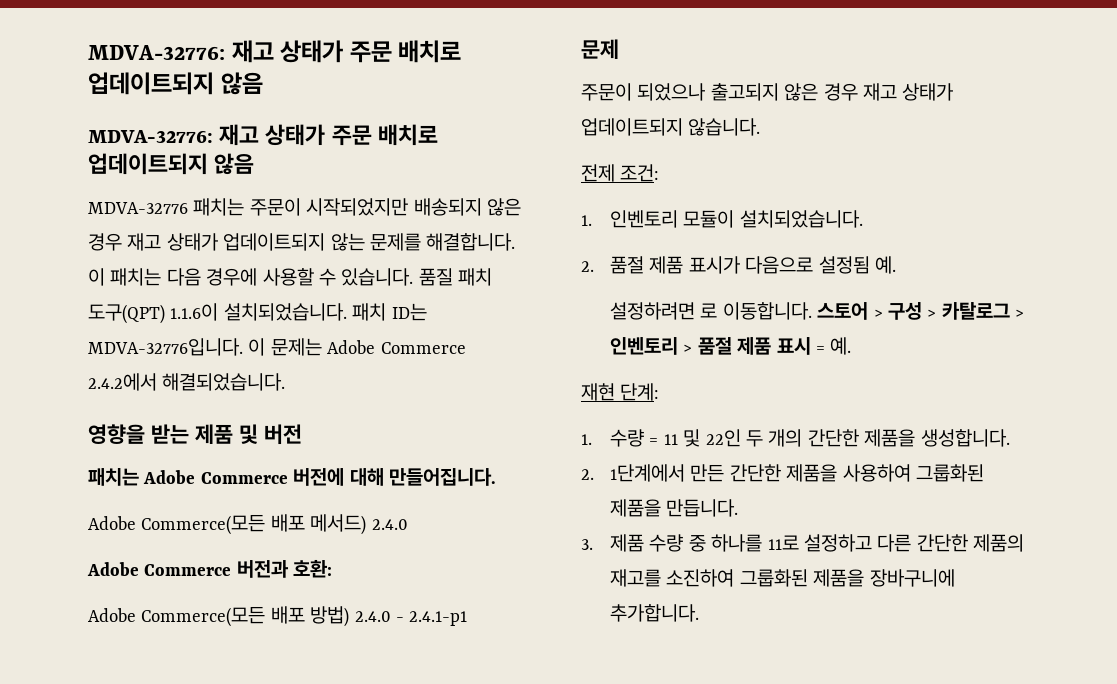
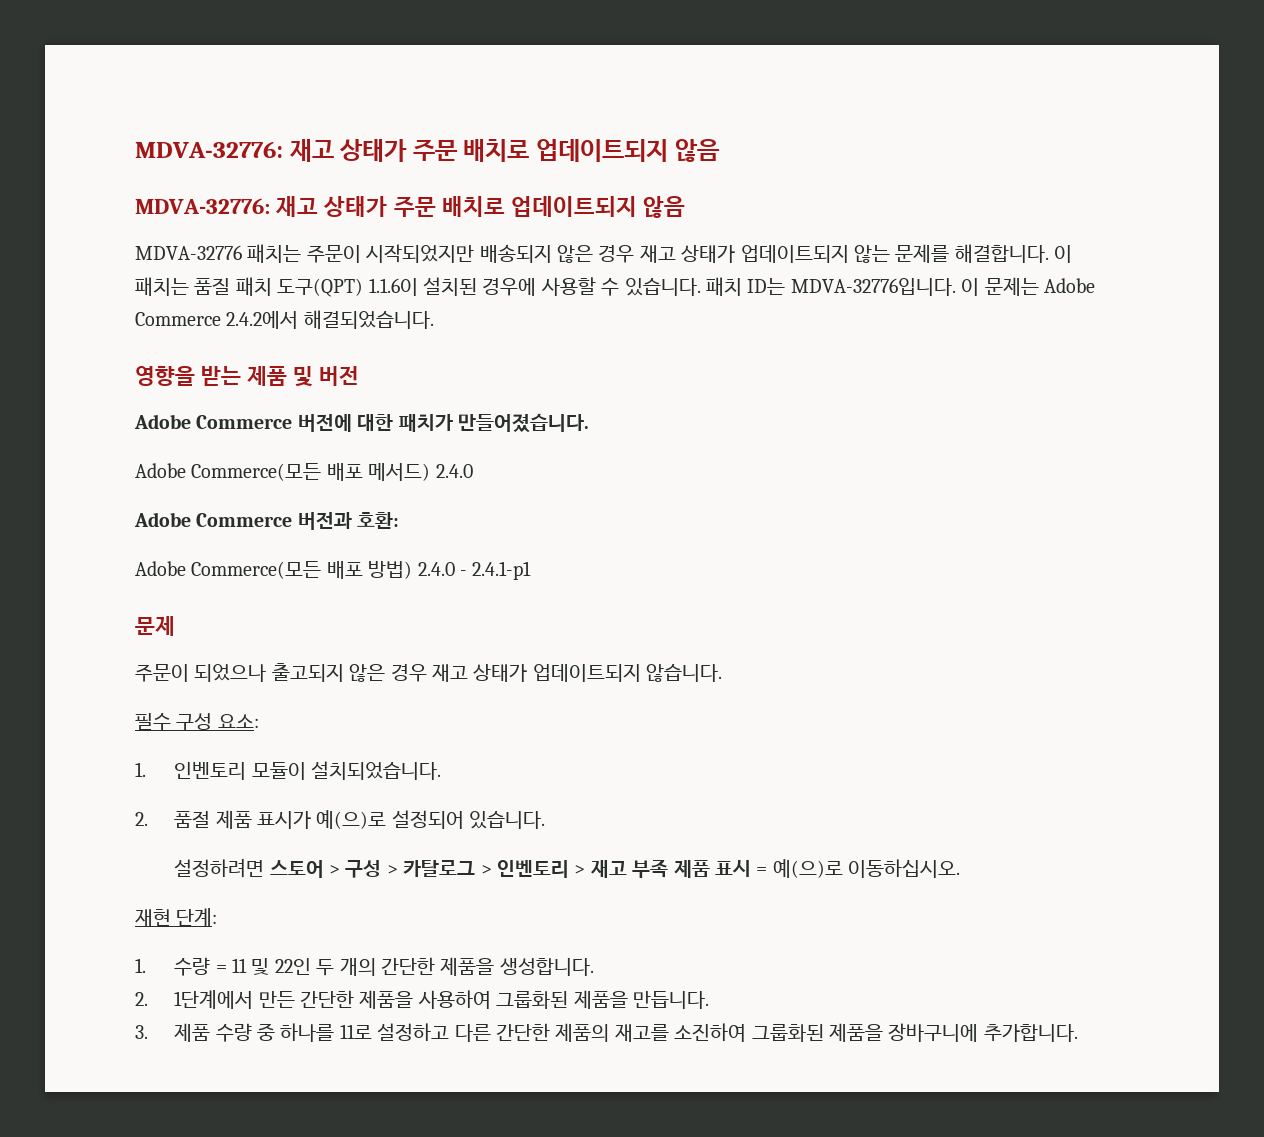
[166,268,493,286] [88,303,347,324] 다음 경우에 사용할 수 있습니다. 품질 패치 도구(QPT) 1.1.6이 설치되었습니다. -> [194,277,701,297] 품질 패치 도구(QPT) 1.1.6이 설치된 경우에 사용할 수 있습니다.
[88,468,139,486] 패치는 -> (359, 376) none
[349,468,496,486] 대해 만들어집니다. -> [357,413,589,432] 대한 패치가 만들어졌습니다.
[581,164,660,182] 전제 조건: -> [135,713,259,731] 필수 구성 요소:
[745,256,897,274] 다음으로 설정됨 예. -> [316,810,546,829] 예(으)로 설정되어 있습니다.
[700,302,812,320] 로 이동합니다. -> (265, 868) none
[697,337,732,355] 품절 -> [590,859,669,878] 재고 부족
[830,337,852,355] 예. -> [772,859,961,878] 예(으)로 이동하십시오.

